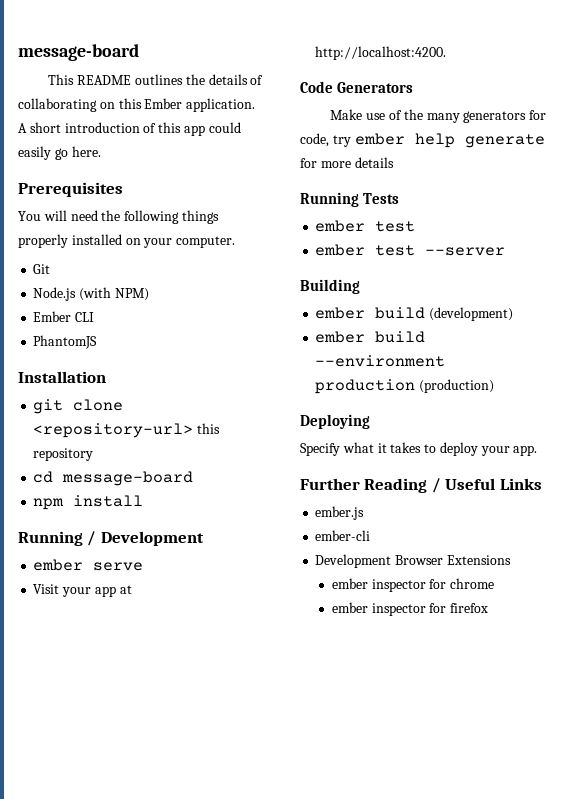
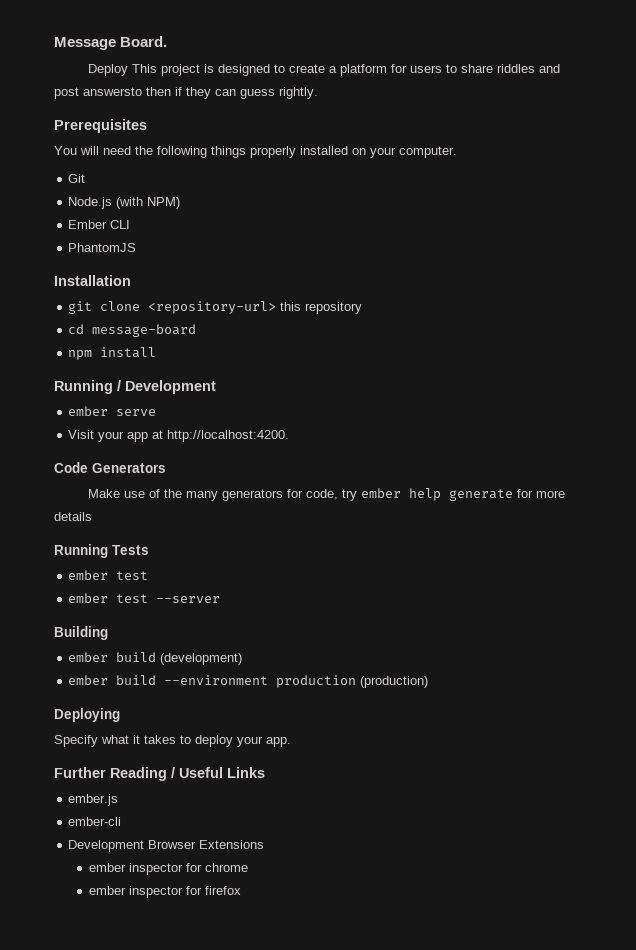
[18,44,139,61] [48,74,264,85] [18,98,256,112] [18,122,241,136] [18,146,101,160] message-board // This README outlines the details of collaborating on this Ember application. A short introduction of this app could easily go here. -> [54,36,168,50] [87,64,560,76] [54,87,318,99] Message Board. // Deploy This project is designed to create a platform for users to share riddles and post answersto then if they can guess rightly.

